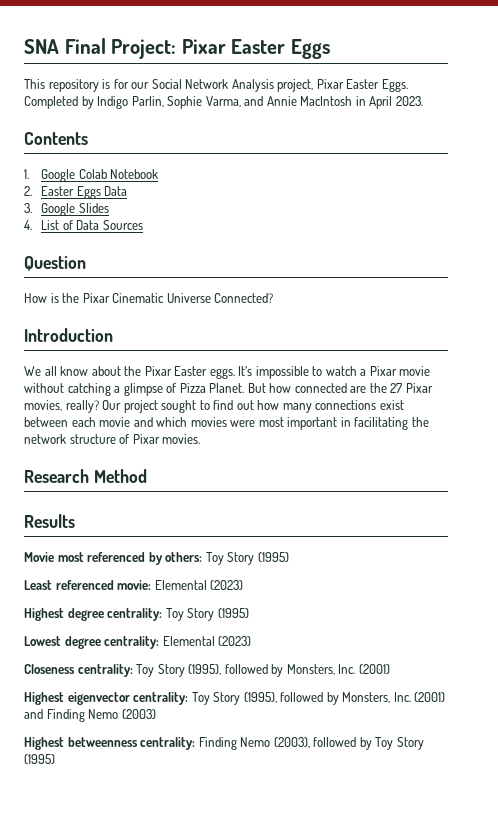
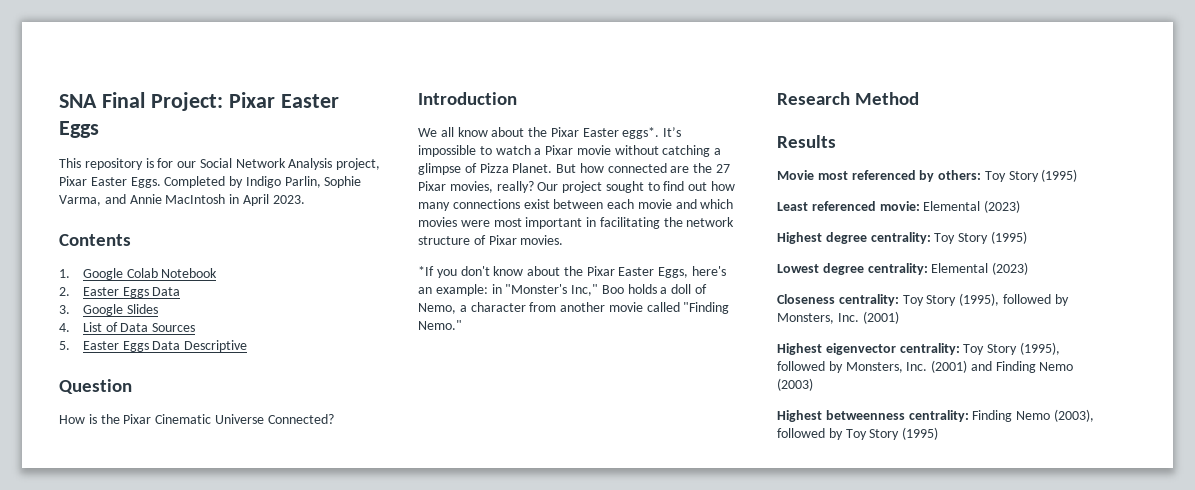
(143, 225) none -> [59,340,248,352] // 5. Easter Eggs Data Descriptive
[209,368,235,379] eggs. -> [622,127,660,139] eggs*.
(201, 439) none -> [418,266,727,278] [418,284,708,296] [418,302,730,314] [418,320,462,330] // *If you don't know about the Pixar Easter Eggs, here's an example: in "Monster's Inc," Boo holds a doll of Nemo, a character from another movie called "Finding Nemo."

